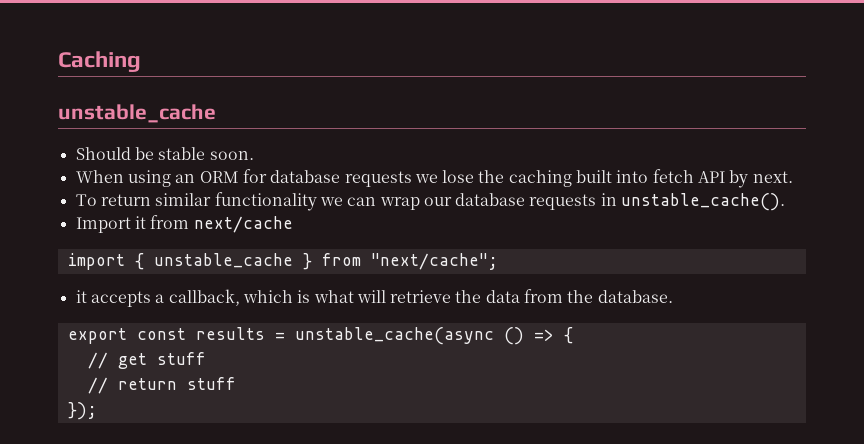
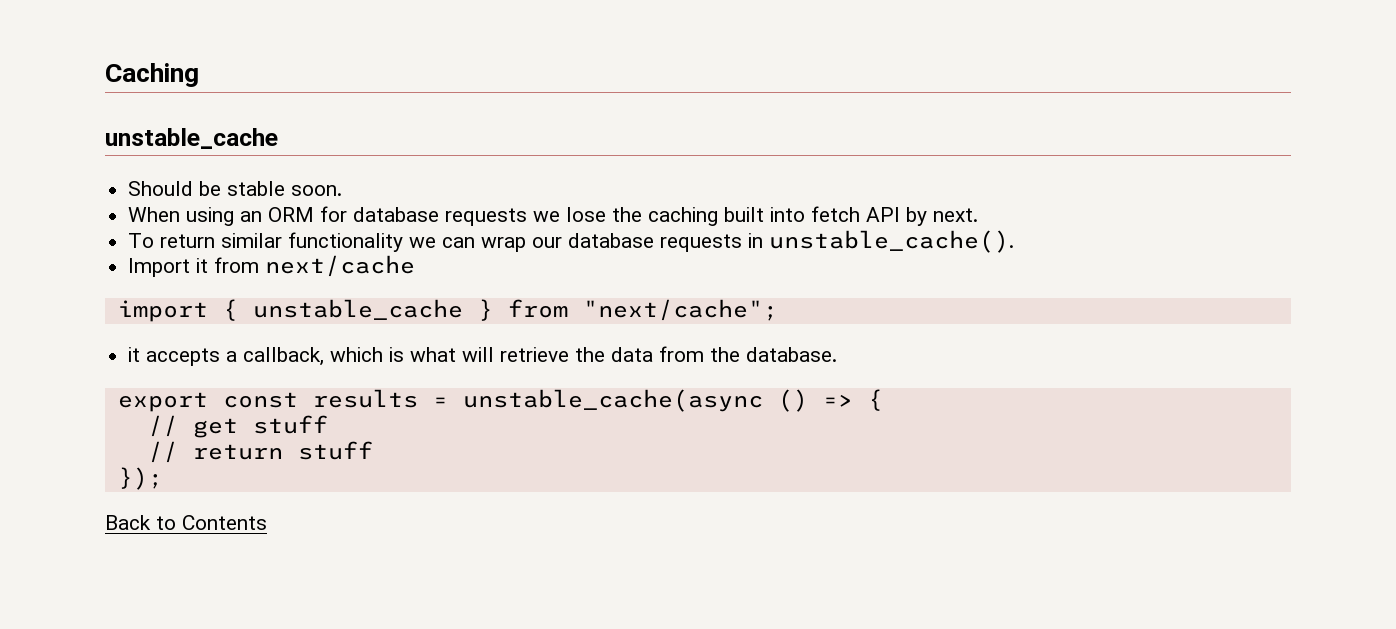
(97, 411) none -> [105,515,267,530] // Back to Contents

